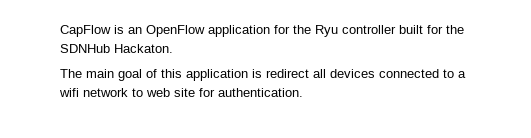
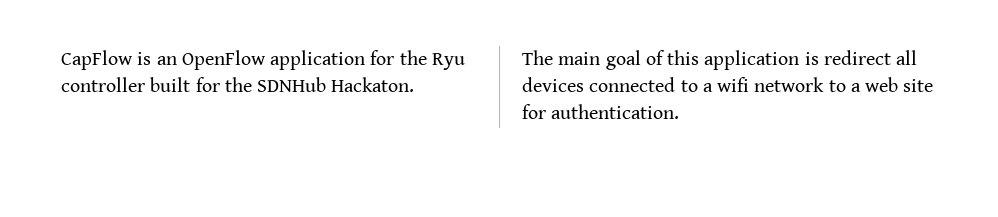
(143, 92) none -> [850,83,861,92] a

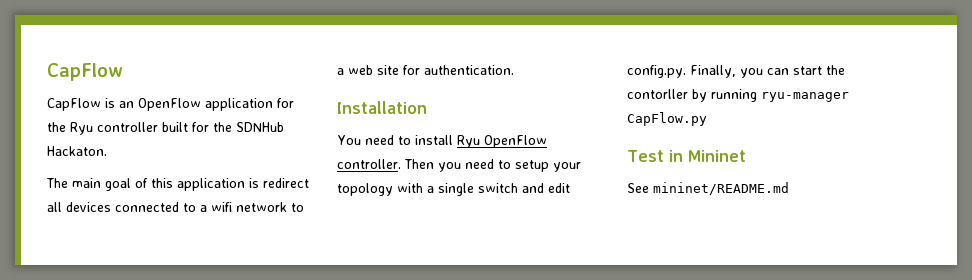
[61,50,133,70] CapFlow -> [47,63,123,81] [47,98,101,111] CapFlow // CapFlow
(680, 111) none -> [337,101,427,114] [337,135,547,148] [337,159,581,172] [337,183,570,196] [627,65,845,78] [627,89,849,102] [627,112,707,126] [627,150,746,162] [627,182,789,195] // Installation // You need to install Ryu OpenFlow controller. Then you need to setup your topology with a single switch and edit config.py. Finally, you can start the contorller by running ryu-manager CapFlow.py // Test in Mininet // See mininet/README.md

